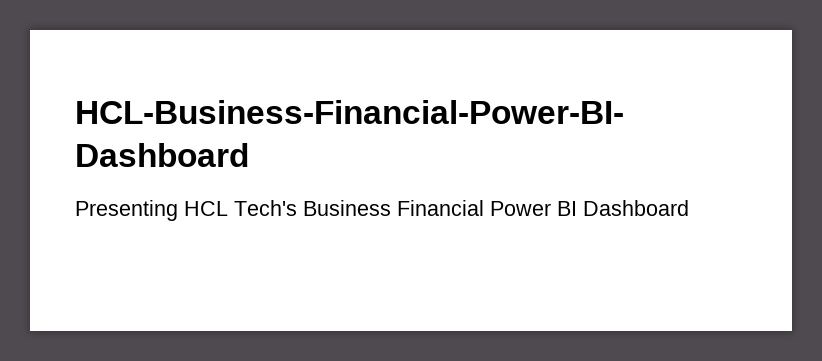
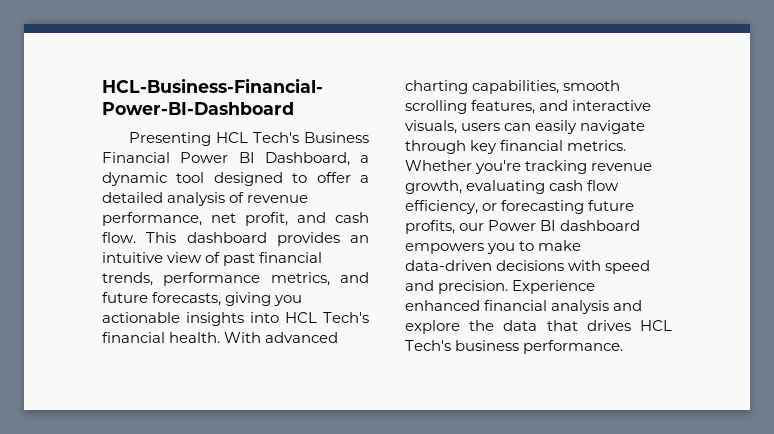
[583,200,689,216] Dashboard -> [264,152,369,166] [102,172,369,186] [102,192,309,206] [102,212,369,226] [102,232,369,246] [102,252,323,266] [102,272,369,286] [102,292,303,306] [102,312,369,326] [102,332,339,343] [405,80,621,94] [405,100,652,114] [405,120,646,134] [405,140,627,154] [405,160,653,174] [405,180,620,194] [405,200,635,214] [405,220,641,234] [405,240,582,254] [405,260,651,274] [405,280,596,294] [405,300,643,314] [405,320,672,334] [405,340,624,354] Dashboard, a dynamic tool designed to offer a detailed analysis of revenue performance, net profit, and cash flow. This dashboard provides an intuitive view of past financial trends, performance metrics, and future forecasts, giving you actionable insights into HCL Tech's financial health. With advanced charting capabilities, smooth scrolling features, and interactive visuals, users can easily navigate through key financial metrics. Whether you're tracking revenue growth, evaluating cash flow efficiency, or forecasting future profits, our Power BI dashboard empowers you to make data-driven decisions with speed and precision. Experience enhanced financial analysis and explore the data that drives HCL Tech's business performance.

